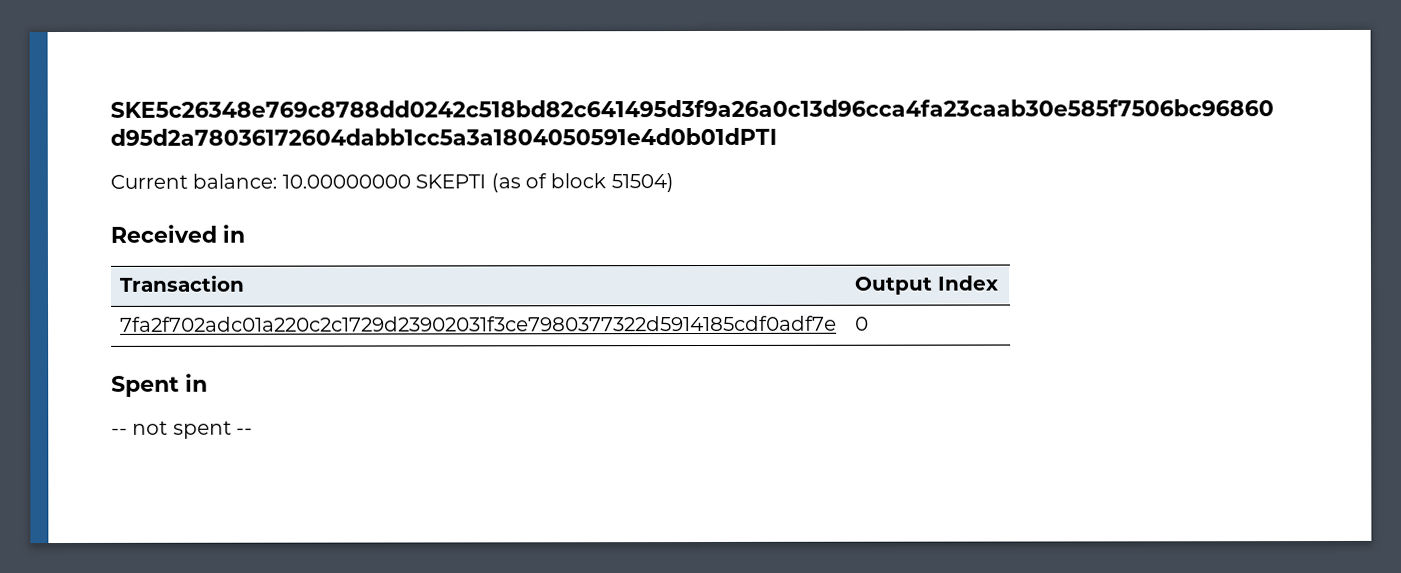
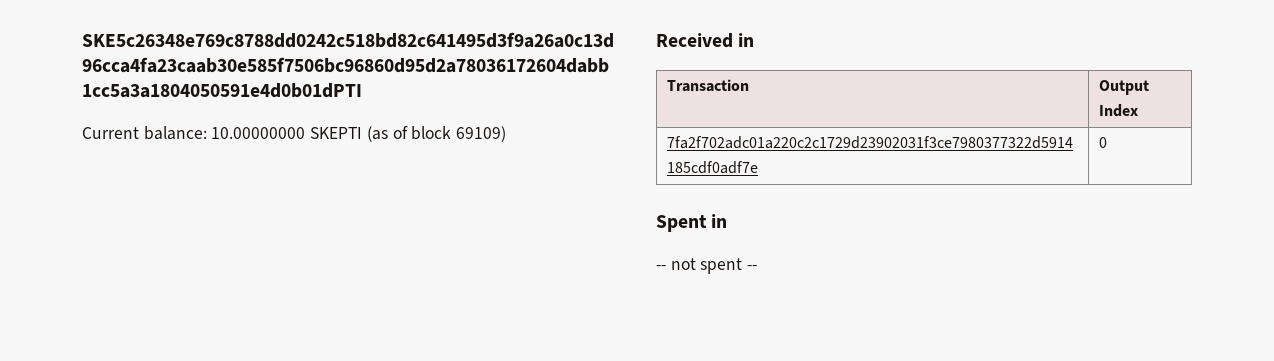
[610,173,674,193] 51504) -> [456,126,507,142] 69109)

